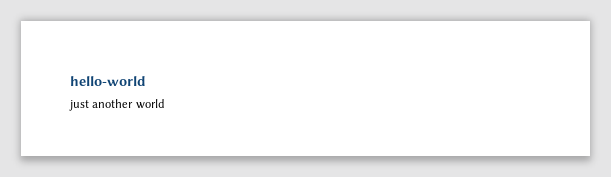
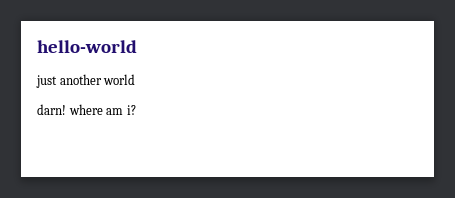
(165, 104) none -> [37,104,136,115] // darn! where am i?

